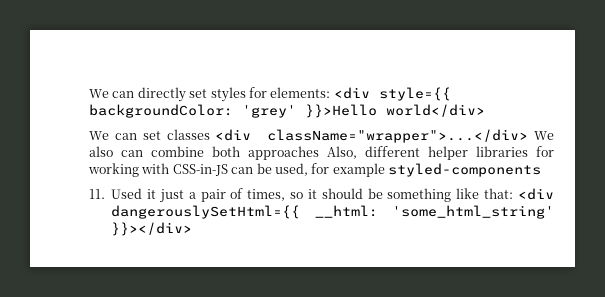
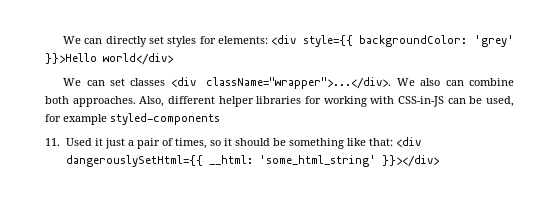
[267,129,529,143] className="wrapper">...</div> -> [206,77,392,89] className="wrapper">...</div>.
[248,146,319,160] approaches -> [72,96,136,107] approaches.

